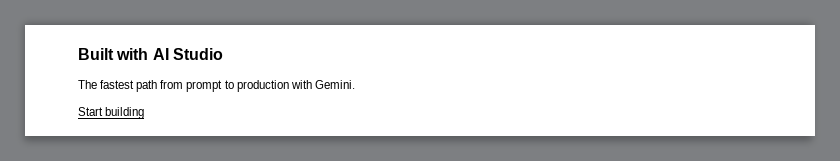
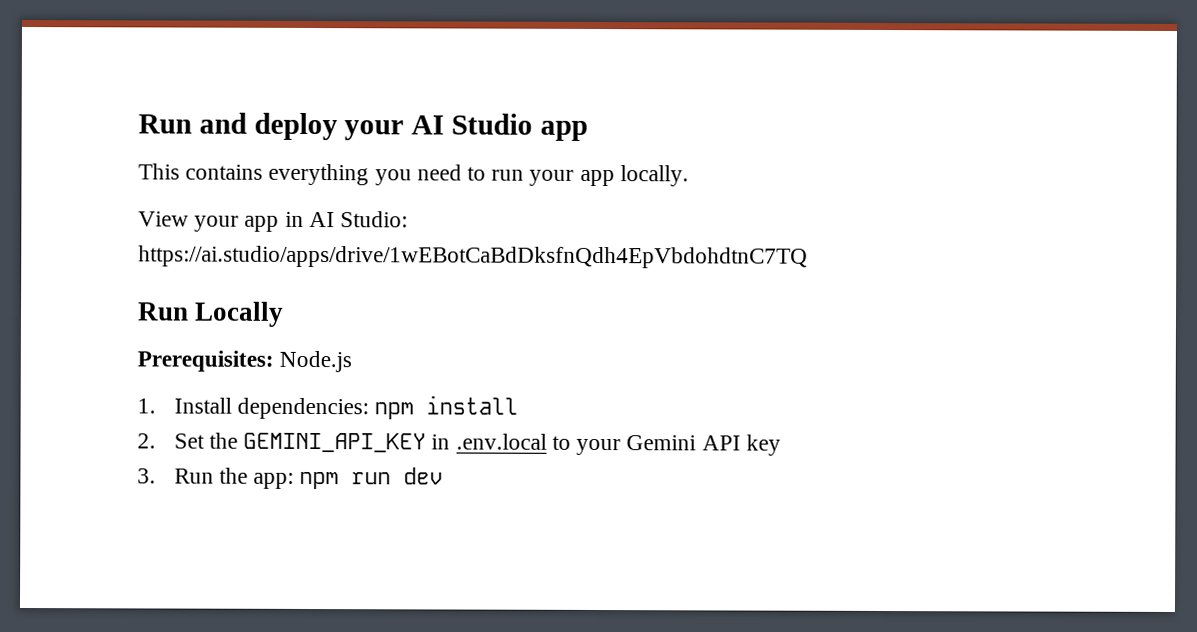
[78,48,223,60] [78,80,355,92] [78,107,145,119] Built with AI Studio // The fastest path from prompt to production with Gemini. // Start building -> [138,112,588,141] [138,163,689,187] [138,211,409,232] [138,245,808,269] [137,301,285,327] [137,350,353,373] [137,395,519,420] [137,432,781,456] [137,467,444,490] Run and deploy your AI Studio app // This contains everything you need to run your app locally. // View your app in AI Studio: https://ai.studio/apps/drive/1wEBotCaBdDksfnQdh4EpVbdohdtnC7TQ // Run Locally // Prerequisites: Node.js // 1. Install dependencies: npm install // 2. Set the GEMINI_API_KEY in .env.local to your Gemini API key // 3. Run the app: npm run dev

